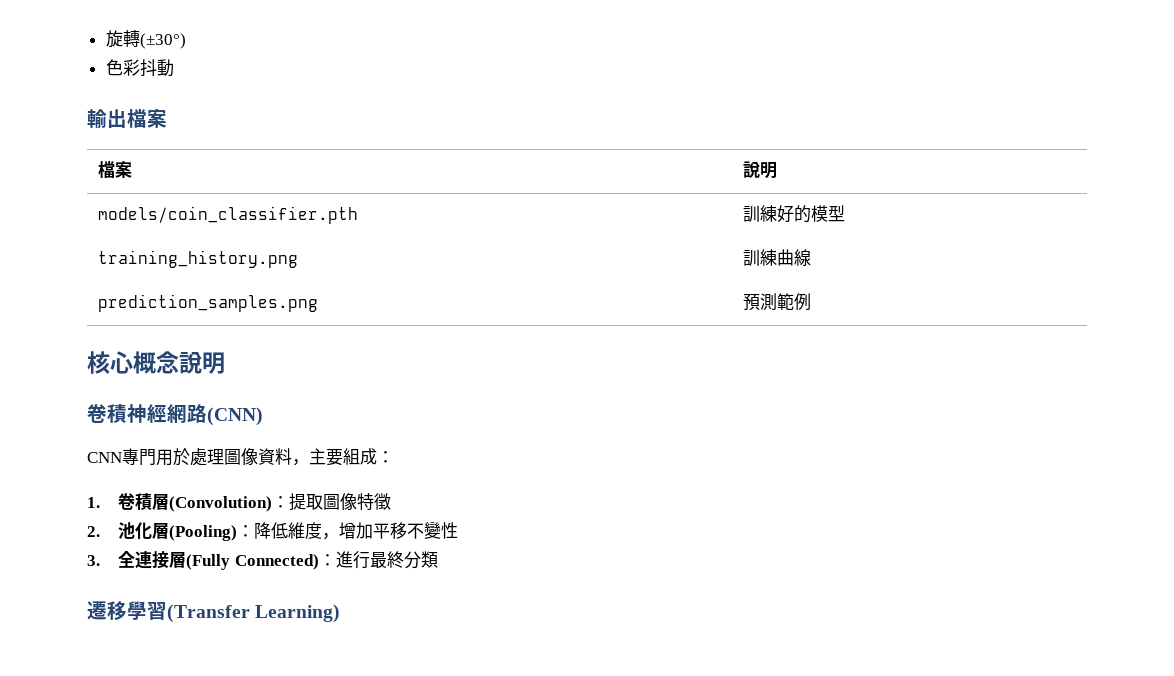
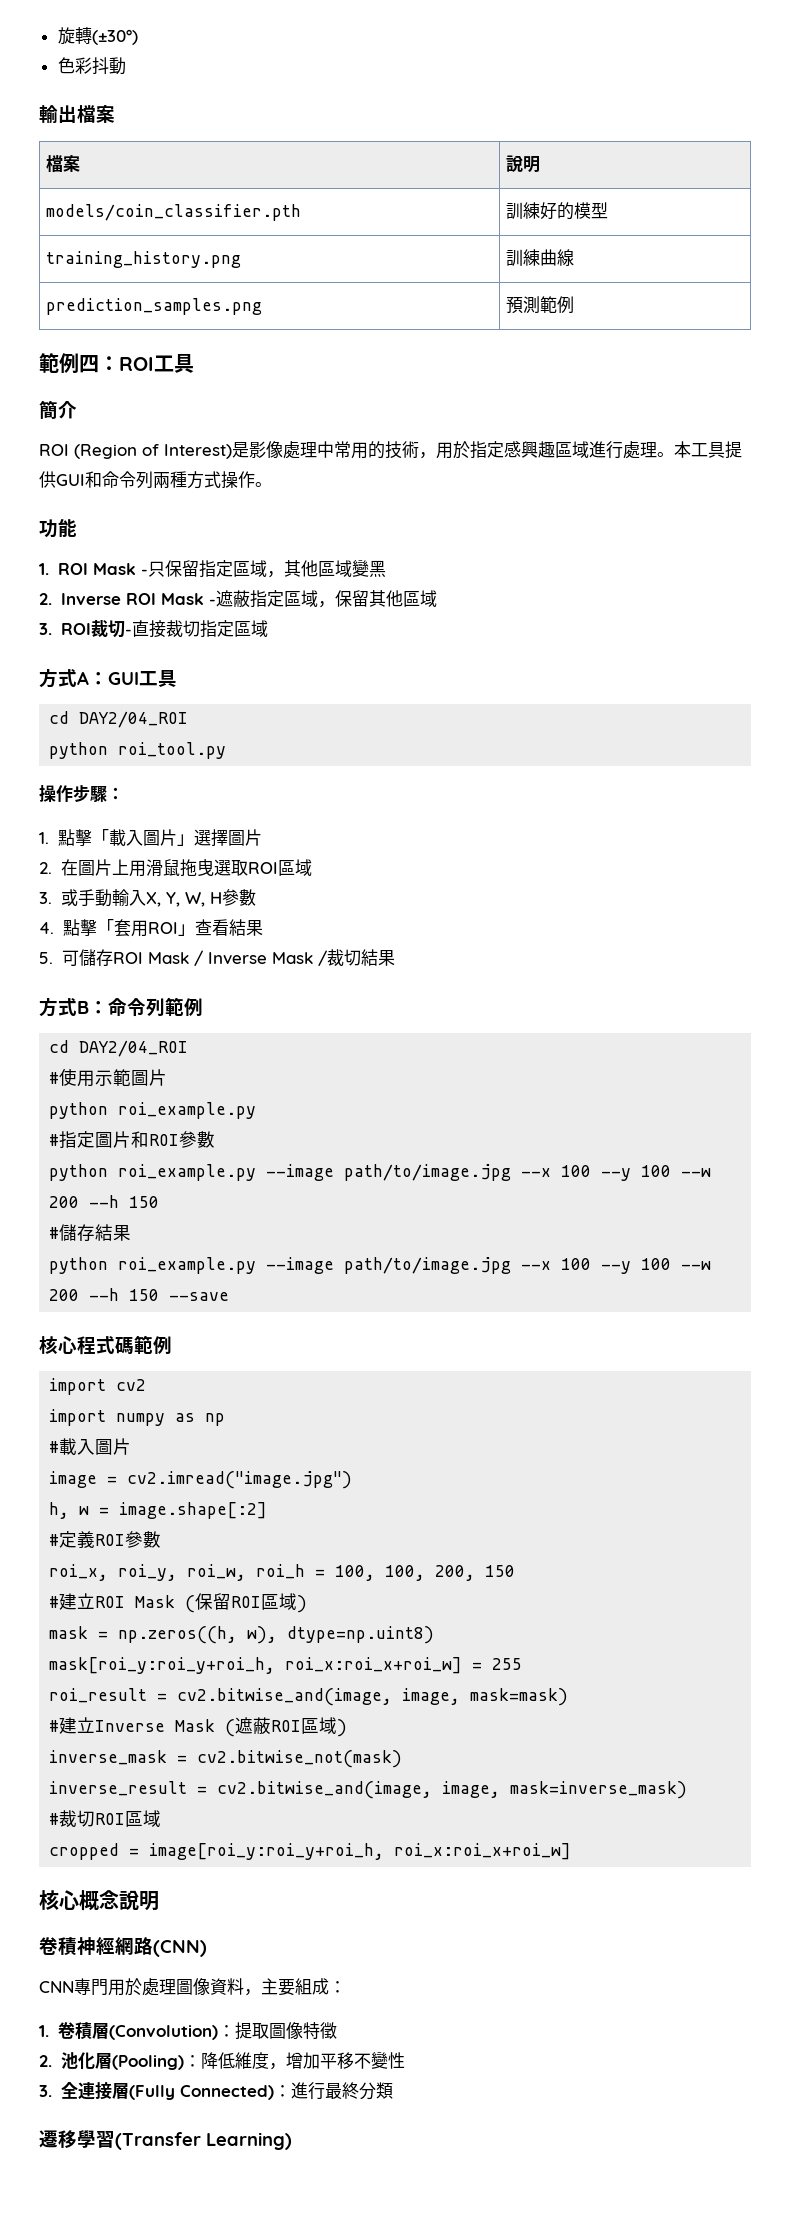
(812, 302) none -> [39,353,194,373] [39,400,77,419] [39,441,742,459] [39,471,272,489] [39,519,77,538] [39,559,386,578] [39,590,437,608] [39,620,268,638] [39,668,177,688] [49,711,189,728] [49,742,227,759] [39,785,124,803] [39,829,262,847] [39,859,312,877] [39,889,256,907] [39,919,263,937] [39,949,395,966] [39,997,203,1017] [49,1040,189,1057] [49,1068,168,1087] [49,1102,257,1119] [49,1131,216,1149] [49,1164,712,1181] [49,1195,160,1208] [49,1224,132,1241] [49,1257,712,1274] [49,1288,230,1301] [39,1335,172,1355] [49,1378,147,1395] [49,1409,226,1426] [49,1438,132,1455] [49,1471,353,1489] [49,1502,268,1519] [49,1531,162,1548] [49,1564,516,1581] [49,1593,308,1613] [49,1626,435,1644] [49,1657,523,1674] [49,1688,569,1706] [49,1717,348,1737] [49,1750,403,1768] [49,1781,688,1799] [49,1810,162,1827] [49,1843,572,1860] // 範例四：ROI工具 // 簡介 // ROI (Region of Interest)是影像處理中常用的技術，用於指定感興趣區域進行處理。本工具提供GUI和命令列兩種方式操作。 // 功能 // 1. ROI Mask -只保留指定區域，其他區域變黑 // 2. Inverse ROI Mask -遮蔽指定區域，保留其他區域 // 3. ROI裁切-直接裁切指定區域 // 方式A：GUI工具 // cd DAY2/04_ROI // python roi_tool.py // 操作步驟： // 1.點擊「載入圖片」選擇圖片 // 2.在圖片上用滑鼠拖曳選取ROI區域 // 3.或手動輸入X, Y, W, H參數 // 4.點擊「套用ROI」查看結果 // 5.可儲存ROI Mask / Inverse Mask /裁切結果 // 方式B：命令列範例 // cd DAY2/04_ROI // #使用示範圖片 // python roi_example.py // #指定圖片和ROI參數 // python roi_example.py --image path/to/image.jpg --x 100 --y 100 --w 200 --h 150 // #儲存結果 // python roi_example.py --image path/to/image.jpg --x 100 --y 100 --w 200 --h 150 --save // 核心程式碼範例 // import cv2 // import numpy as np // #載入圖片 // image = cv2.imread("image.jpg") // h, w = image.shape[:2] // #定義ROI參數 // roi_x, roi_y, roi_w, roi_h = 100, 100, 200, 150 // #建立ROI Mask (保留ROI區域) // mask = np.zeros((h, w), dtype=np.uint8) // mask[roi_y:roi_y+roi_h, roi_x:roi_x+roi_w] = 255 // roi_result = cv2.bitwise_and(image, image, mask=mask) // #建立Inverse Mask (遮蔽ROI區域) // inverse_mask = cv2.bitwise_not(mask) // inverse_result = cv2.bitwise_and(image, image, mask=inverse_mask) // #裁切ROI區域 // cropped = image[roi_y:roi_y+roi_h, roi_x:roi_x+roi_w]

